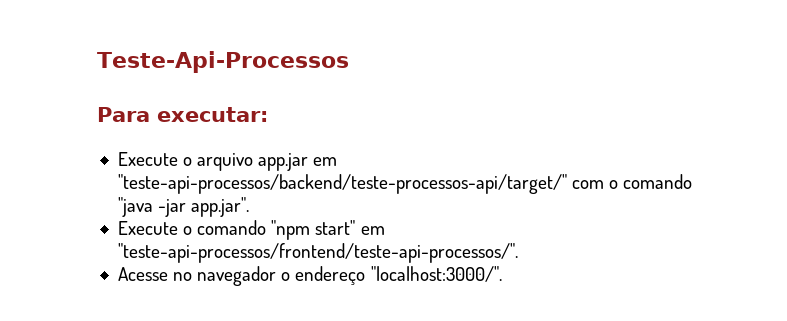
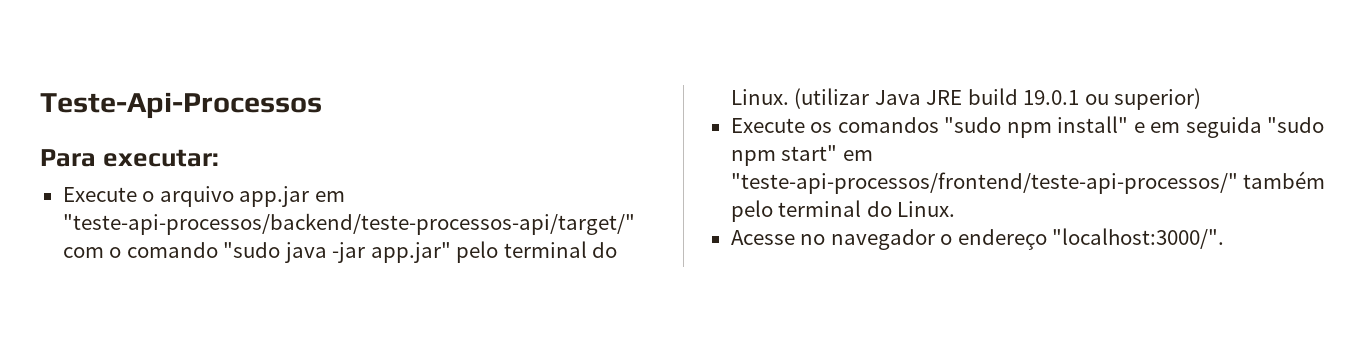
[117,197,250,217] [117,220,385,240] [117,243,518,263] "java -jar app.jar". // Execute o comando "npm start" em "teste-api-processos/frontend/teste-api-processos/". -> [223,241,618,263] [730,88,1202,110] [730,116,1325,138] [730,145,873,166] [730,171,1326,194] [730,200,956,222] "sudo java -jar app.jar" pelo terminal do Linux. (utilizar Java JRE build 19.0.1 ou superior) // Execute os comandos "sudo npm install" e em seguida "sudo npm start" em "teste-api-processos/frontend/teste-api-processos/" também pelo terminal do Linux.

